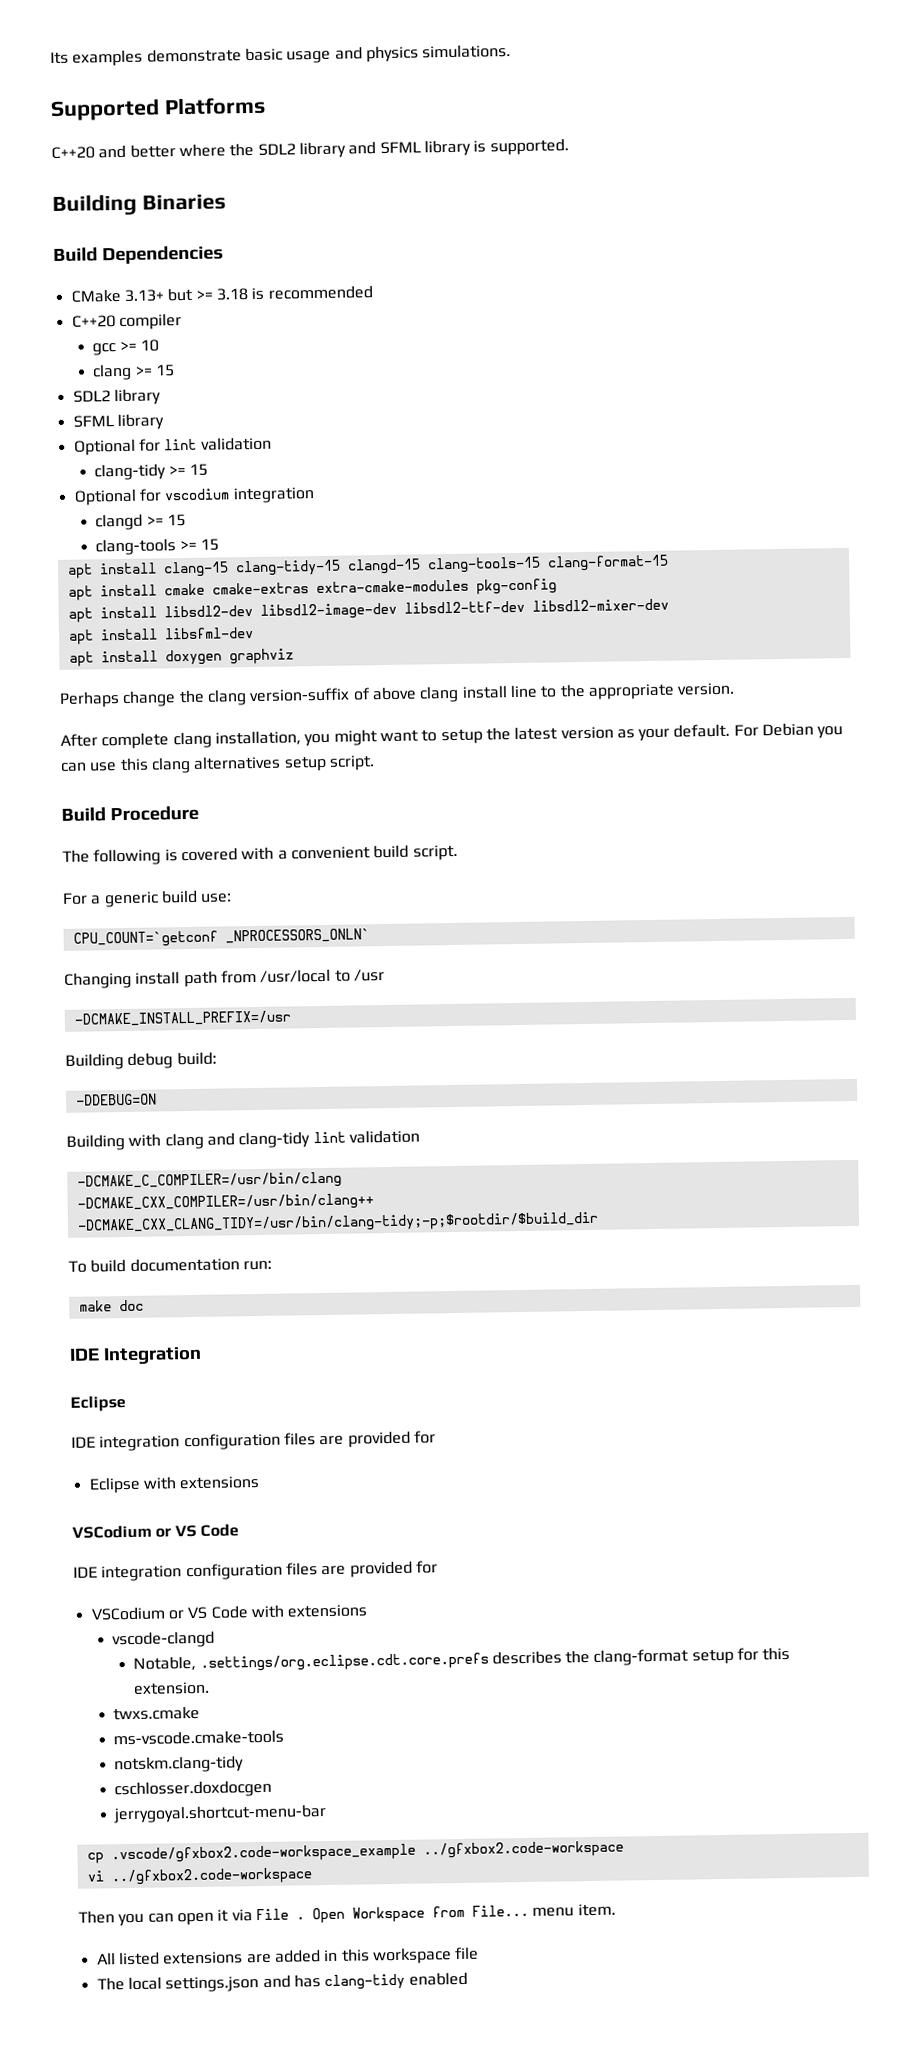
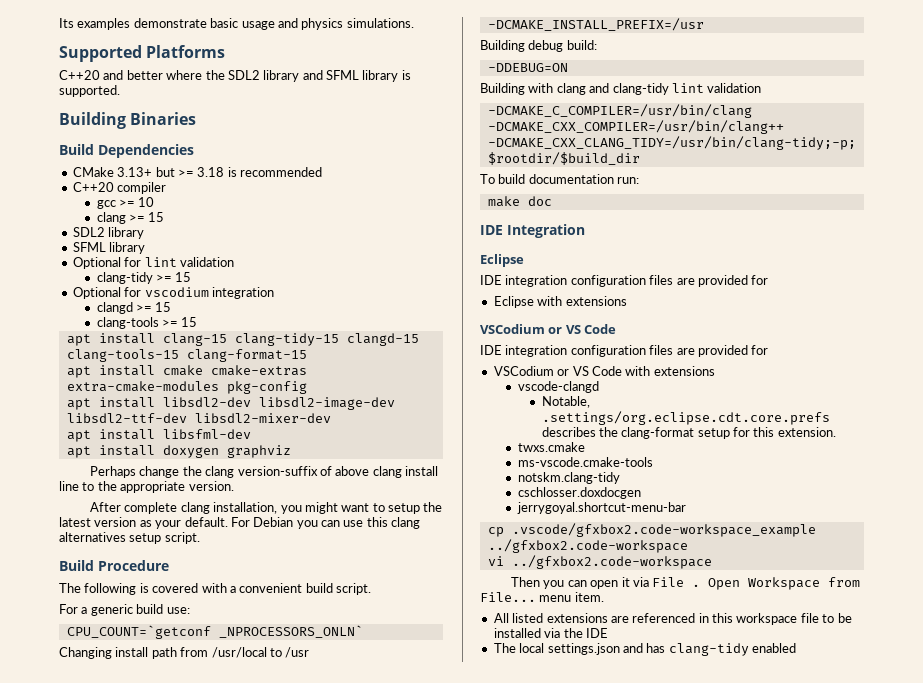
[274,1949,321,1963] added -> [632,613,696,623] referenced
(480, 1953) none -> [822,613,852,623] [493,628,608,638] to be installed via the IDE

